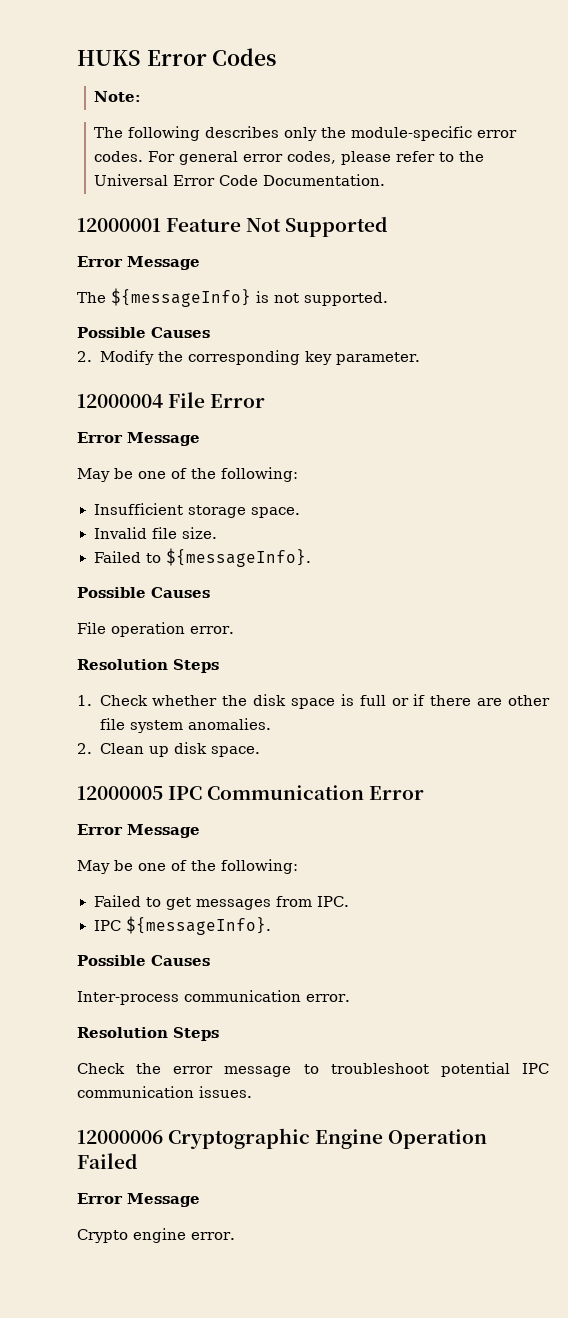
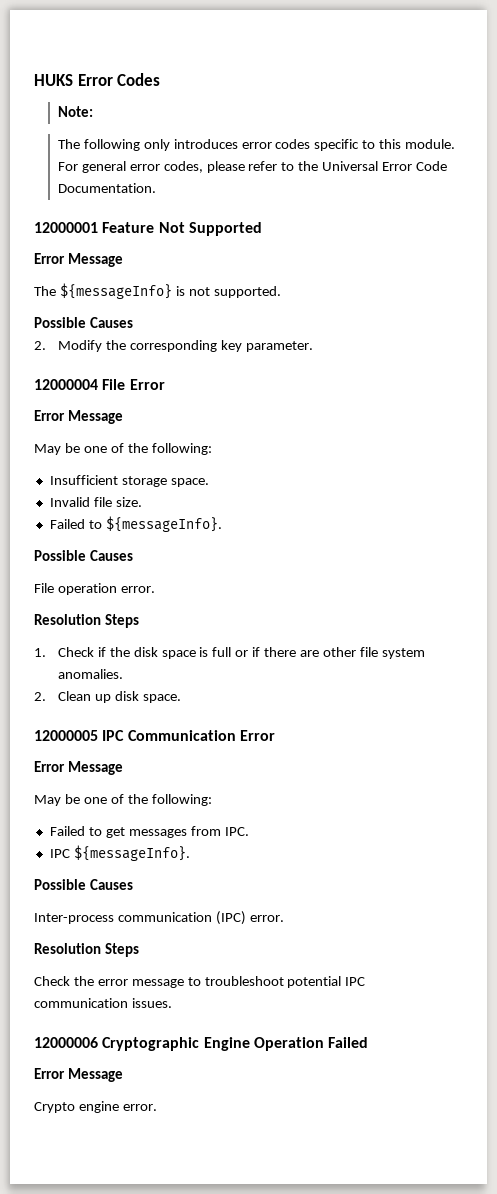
[205,126,518,141] [94,151,144,162] describes only the module-specific error codes. -> [143,139,456,151] only introduces error codes specific to this module.
[152,695,218,706] whether -> [97,647,106,657] if
(301, 996) none -> [215,911,246,925] (IPC)

